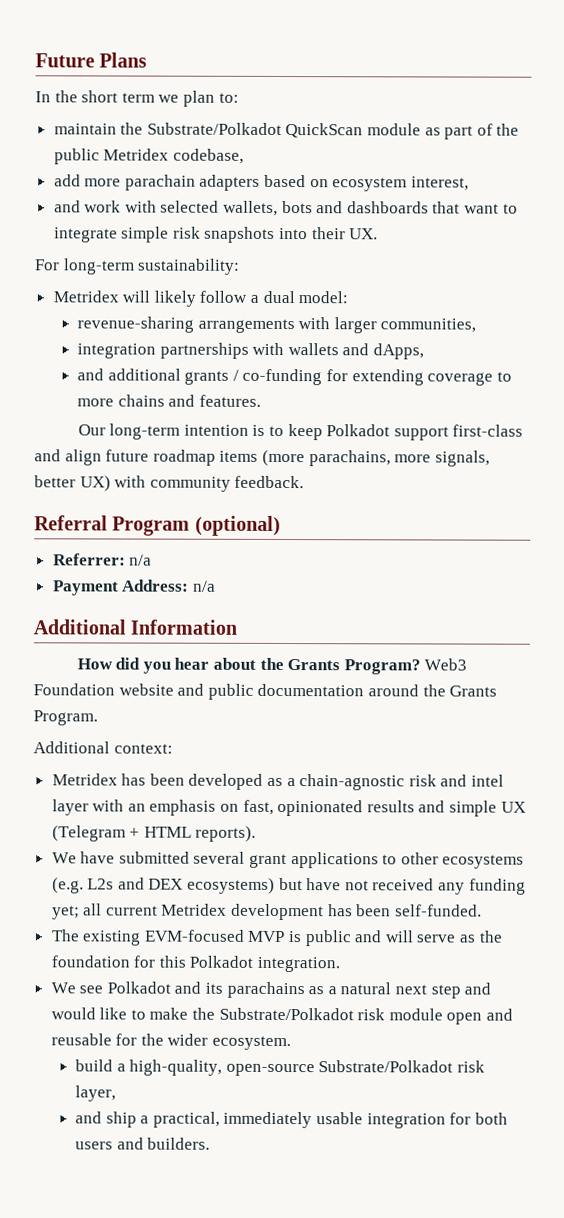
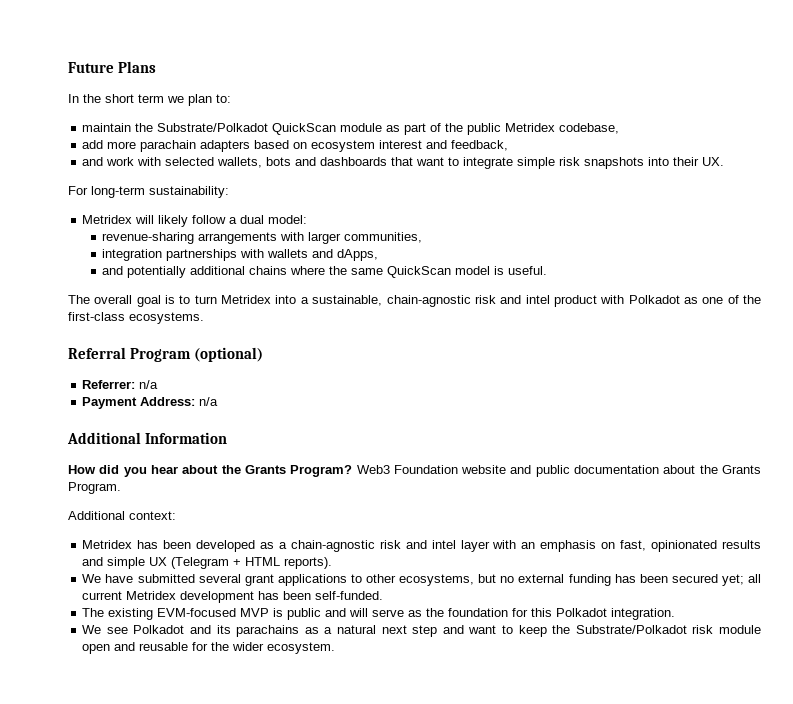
[410,176,469,191] interest, -> [379,140,509,151] interest and feedback,
[107,368,512,386] [77,394,261,407] [77,423,524,441] [34,449,490,467] [34,475,305,492] additional grants / co-funding for extending coverage to more chains and features. // Our long-term intention is to keep Polkadot support first-class and align future roadmap items (more parachains, more signals, better UX) with community feedback. -> [127,266,548,278] [68,295,762,307] [68,312,204,324] potentially additional chains where the same QuickScan model is useful. // The overall goal is to turn Metridex into a sustainable, chain-agnostic risk and intel product with Polkadot as one of the first-class ecosystems.
[367,684,419,697] around -> [663,465,696,474] about
[442,854,525,869] [51,877,526,895] ecosystems (e.g. L2s and DEX ecosystems) but have not received any funding -> [399,574,718,586] ecosystems, but no external funding has been secured
[50,1007,189,1020] would like to make -> [468,625,547,637] want to keep
[75,1059,486,1077] [75,1085,117,1102] [75,1111,508,1129] [75,1137,211,1150] // build a high-quality, open-source Substrate/Polkadot risk layer, // and ship a practical, immediately usable integration for both users and builders. -> (336, 648) none

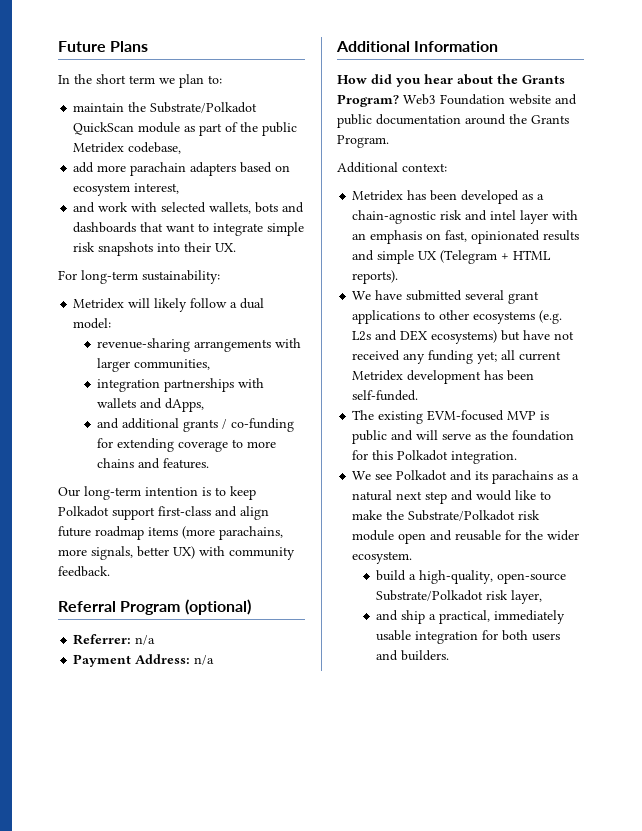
[379,140,509,151] interest and feedback, -> [134,183,180,194] interest,
[127,266,548,278] [68,295,762,307] [68,312,204,324] potentially additional chains where the same QuickScan model is useful. // The overall goal is to turn Metridex into a sustainable, chain-agnostic risk and intel product with Polkadot as one of the first-class ecosystems. -> [122,418,295,432] [97,438,277,452] [97,458,210,469] [58,486,256,500] [58,506,269,520] [58,526,283,540] [58,546,295,560] [58,566,110,577] additional grants / co-funding for extending coverage to more chains and features. // Our long-term intention is to keep Polkadot support first-class and align future roadmap items (more parachains, more signals, better UX) with community feedback.
[663,465,696,474] about -> [465,114,506,125] around
[399,574,718,586] ecosystems, but no external funding has been secured -> [473,310,563,324] [352,330,575,344] [352,350,474,364] ecosystems (e.g. L2s and DEX ecosystems) but have not received any funding
[468,625,547,637] want to keep -> [476,490,552,501] [352,510,383,520] would like to make
(336, 648) none -> [376,570,567,584] [376,590,543,604] [376,610,566,624] [376,630,561,644] [376,650,450,661] // build a high-quality, open-source Substrate/Polkadot risk layer, // and ship a practical, immediately usable integration for both users and builders.

